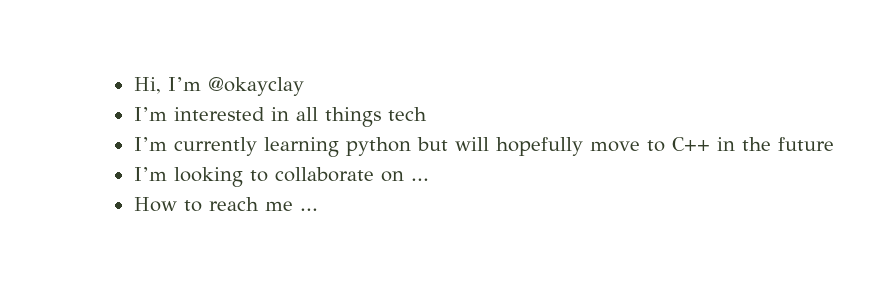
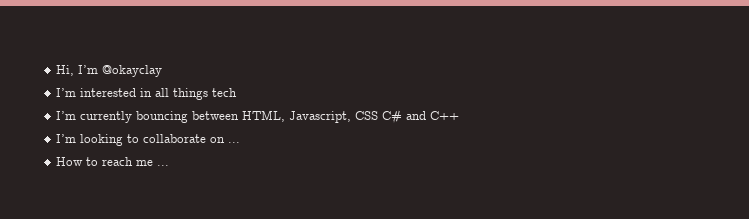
[263,137,834,157] learning python but will hopefully move to C++ in the future -> [136,110,460,124] bouncing between HTML, Javascript, CSS C# and C++

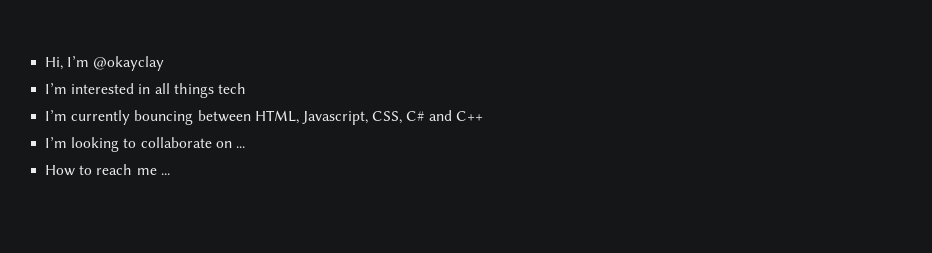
[355,111,379,120] CSS -> [372,111,403,124] CSS,

